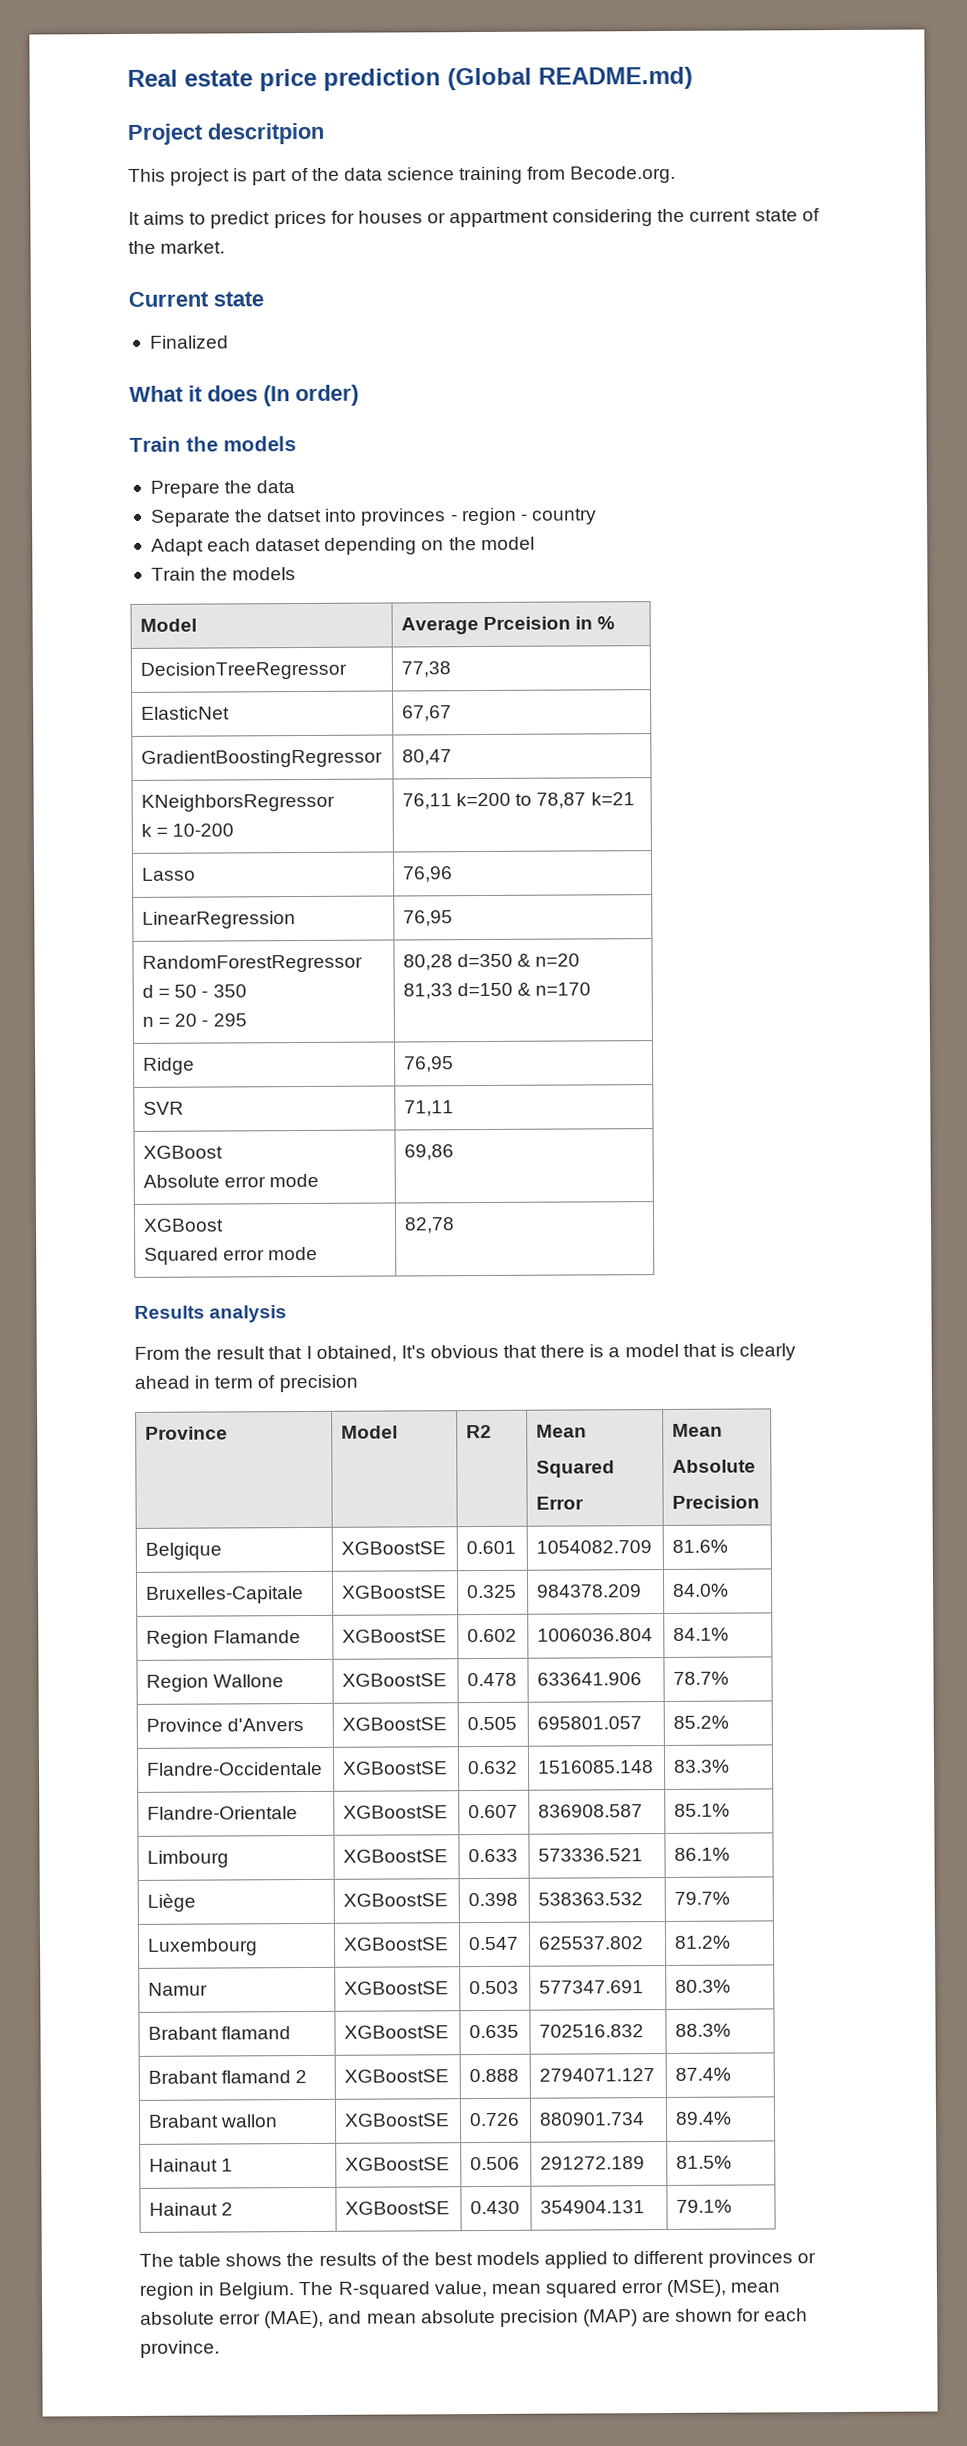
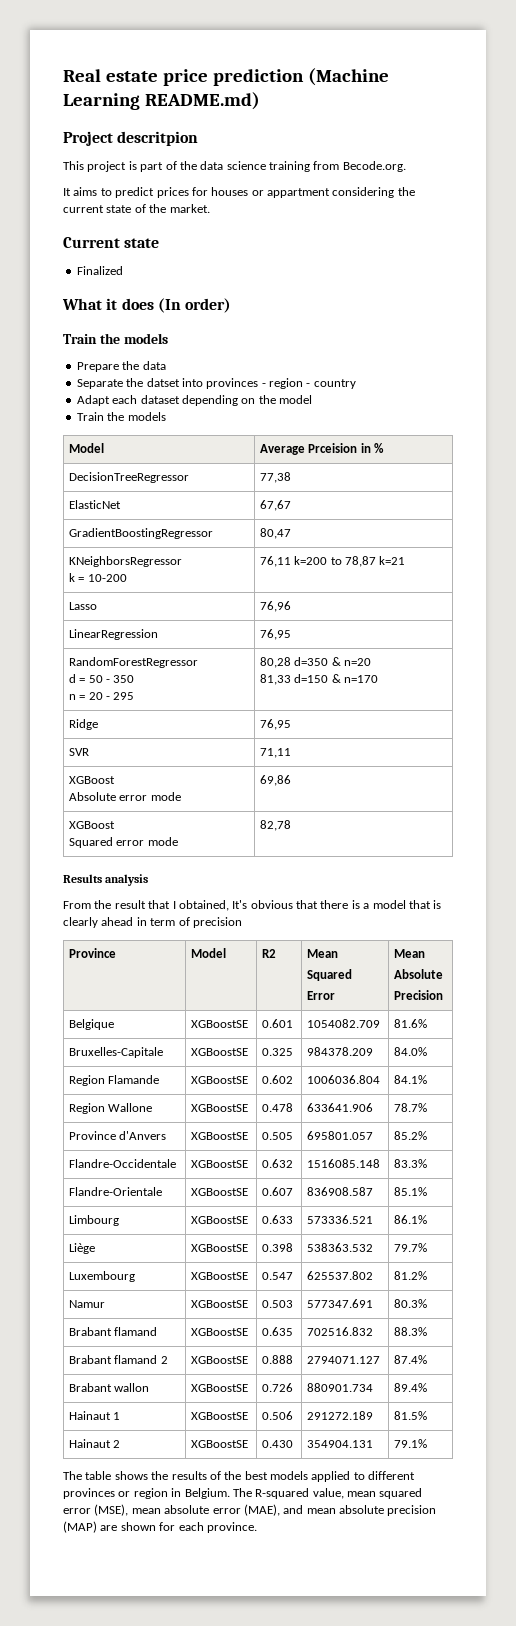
[447,67,532,91] (Global -> [307,68,389,86] [63,93,140,110] (Machine Learning

